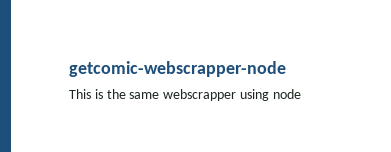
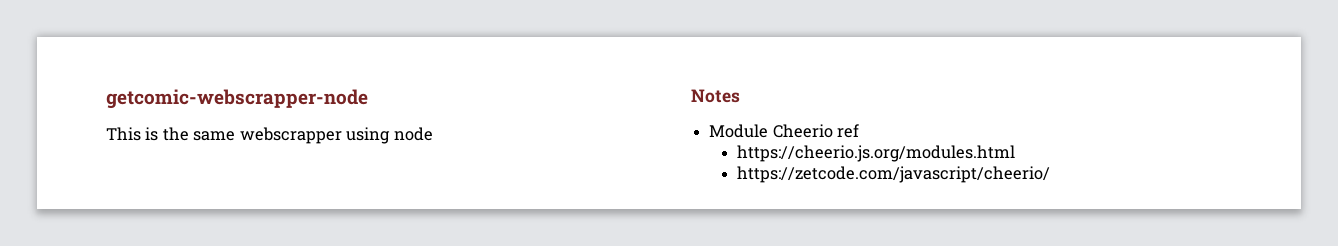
(301, 94) none -> [691,89,740,103] [709,124,860,138] [736,145,1015,162] [736,166,1050,183] // Notes // Module Cheerio ref // https://cheerio.js.org/modules.html // https://zetcode.com/javascript/cheerio/

